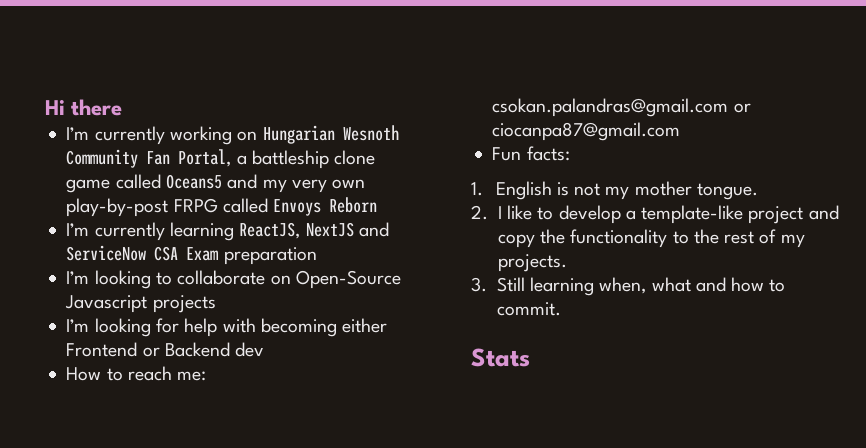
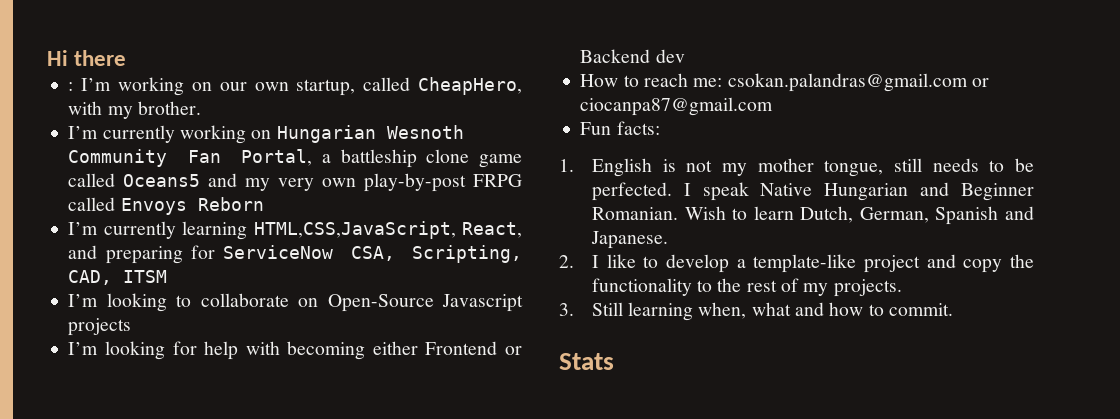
(123, 107) none -> [68,77,522,96] [68,101,201,119] // : I’m working on our own startup, called CheapHero, with my brother.
[239,222,389,239] [66,245,317,265] ReactJS, NextJS and ServiceNow CSA Exam preparation -> [253,221,522,239] [68,245,522,264] [68,270,168,285] HTML,CSS,JavaScript, React, and preparing for ServiceNow CSA, Scripting, CAD, ITSM
[696,183,758,200] tongue. -> [824,158,1034,177] [591,182,1034,201] [591,206,1034,225] [590,231,668,249] tongue, still needs to be perfected. I speak Native Hungarian and Beginner Romanian. Wish to learn Dutch, German, Spanish and Japanese.

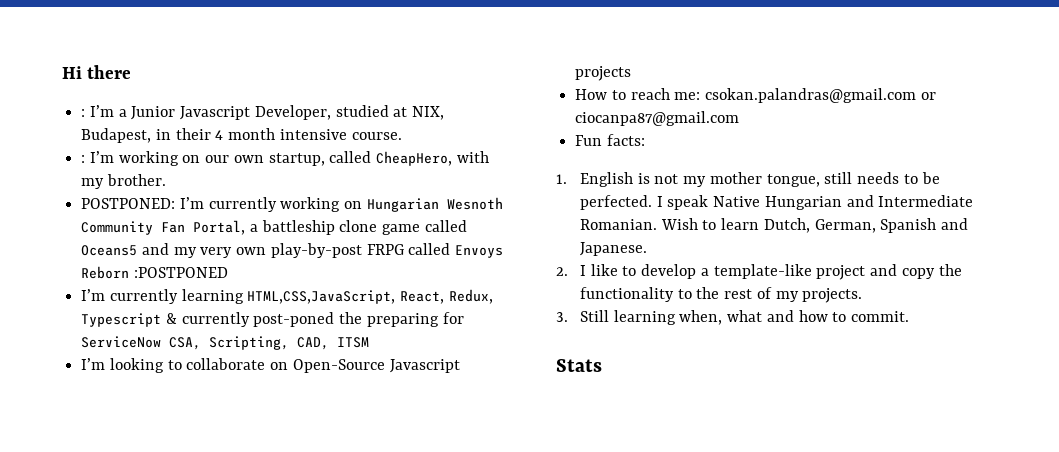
(127, 58) none -> [81,105,445,120] [81,128,402,143] // : I’m a Junior Javascript Developer, studied at NIX, Budapest, in their 4 month intensive course.
(201, 108) none -> [81,198,176,209] POSTPONED:
(264, 204) none -> [133,267,228,278] :POSTPONED
[68,245,98,259] and -> [448,289,493,304] [81,312,363,327] Redux, Typescript & currently post-poned the
[68,341,522,360] [580,49,685,63] // I’m looking for help with becoming either Frontend or Backend dev -> (632, 73) none
[961,183,1034,201] Beginner -> [878,195,974,207] Intermediate

